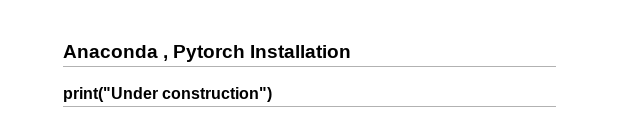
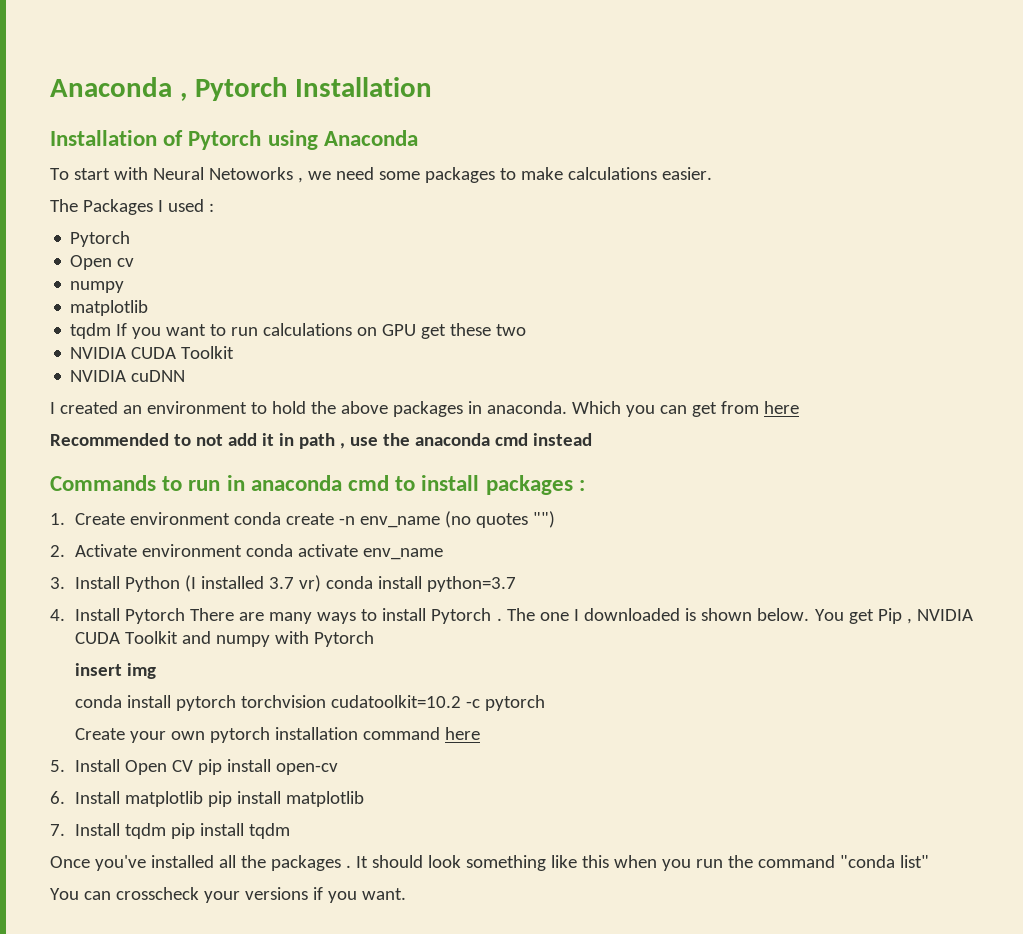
[63,87,273,102] print("Under construction") -> [50,130,418,150] [50,167,712,183] [50,199,214,215] [70,231,131,247] [70,255,135,270] [70,281,125,293] [70,300,149,316] [70,323,527,339] [70,346,235,359] [70,370,186,382] [50,401,799,417] [50,433,592,449] [50,475,585,495] [50,511,555,528] [50,544,443,560] [50,575,516,592] [50,608,973,624] [74,631,374,647] [74,663,156,679] [74,695,545,711] [74,727,480,743] [50,759,338,775] [50,791,364,807] [50,823,290,839] [50,855,929,871] [50,887,406,903] Installation of Pytorch using Anaconda // To start with Neural Netoworks , we need some packages to make calculations easier. // The Packages I used : // Pytorch // Open cv // numpy // matplotlib // tqdm If you want to run calculations on GPU get these two // NVIDIA CUDA Toolkit // NVIDIA cuDNN // I created an environment to hold the above packages in anaconda. Which you can get from here // Recommended to not add it in path , use the anaconda cmd instead // Commands to run in anaconda cmd to install packages : // 1. Create environment conda create -n env_name (no quotes "") // 2. Activate environment conda activate env_name // 3. Install Python (I installed 3.7 vr) conda install python=3.7 // 4. Install Pytorch There are many ways to install Pytorch . The one I downloaded is shown below. You get Pip , NVIDIA CUDA Toolkit and numpy with Pytorch // insert img // conda install pytorch torchvision cudatoolkit=10.2 -c pytorch // Create your own pytorch installation command here // 5. Install Open CV pip install open-cv // 6. Install matplotlib pip install matplotlib // 7. Install tqdm pip install tqdm // Once you've installed all the packages . It should look something like this when you run the command "conda list" // You can crosscheck your versions if you want.

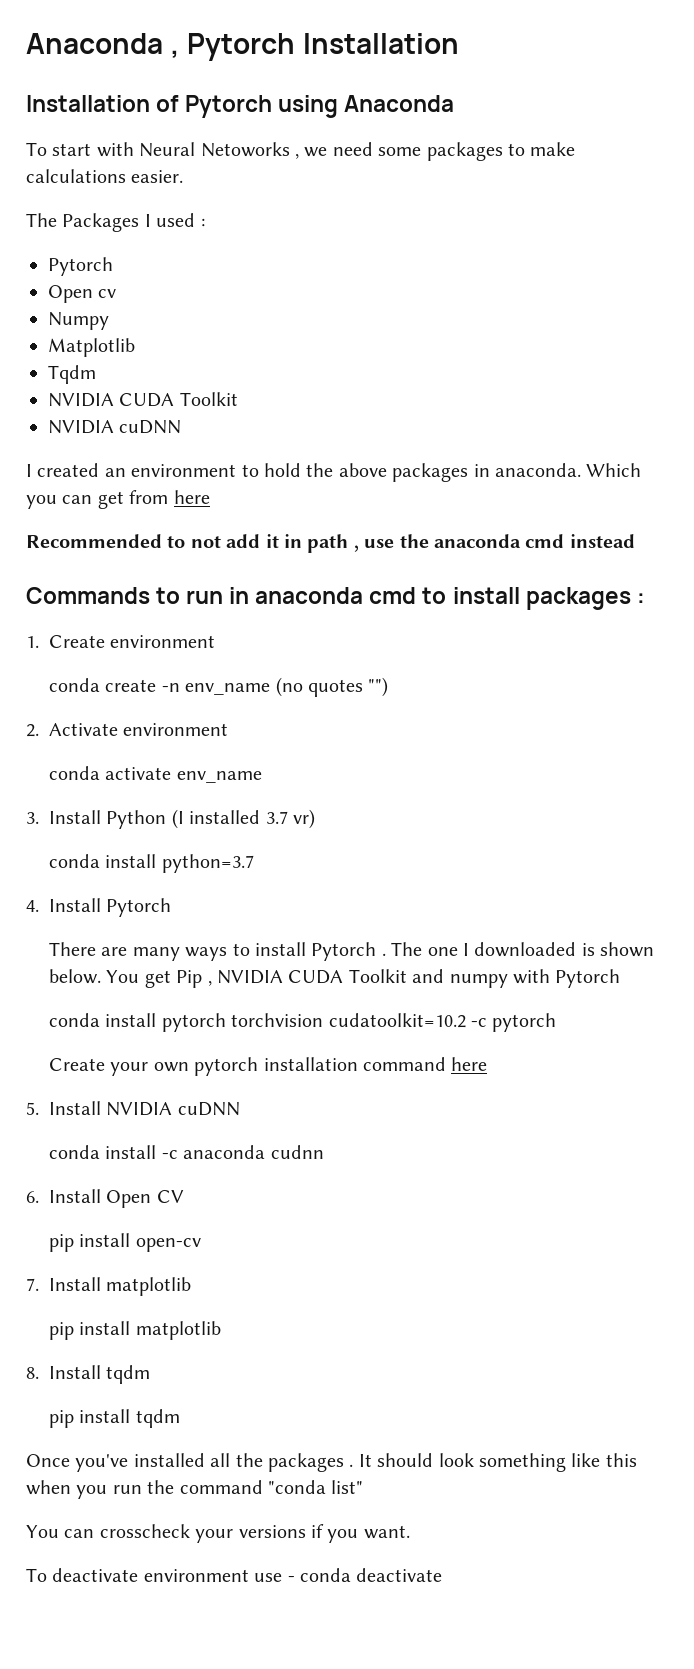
[70,281,125,293] [70,300,149,316] [70,323,527,339] numpy // matplotlib // tqdm If you want to run calculations on GPU get these two -> [48,312,109,330] [48,338,135,357] [48,365,96,384] Numpy // Matplotlib // Tqdm
(230, 518) none -> (216, 641) //
(242, 550) none -> (229, 729) //
(321, 583) none -> (315, 819) //
(185, 616) none -> (172, 907) //
[74,663,156,679] // insert img -> (621, 978) none
(120, 765) none -> [106,1102,240,1116] [48,1145,324,1159] [26,1189,101,1203] NVIDIA cuDNN // conda install -c anaconda cudnn // 6. Install
(193, 766) none -> (184, 1196) //
[50,791,65,804] 6. -> [26,1278,39,1291] 7.
(203, 799) none -> (192, 1286) //
[50,824,65,836] 7. -> [26,1367,39,1379] 8.
(166, 831) none -> (151, 1374) //
(406, 894) none -> [26,1568,443,1582] // To deactivate environment use - conda deactivate

